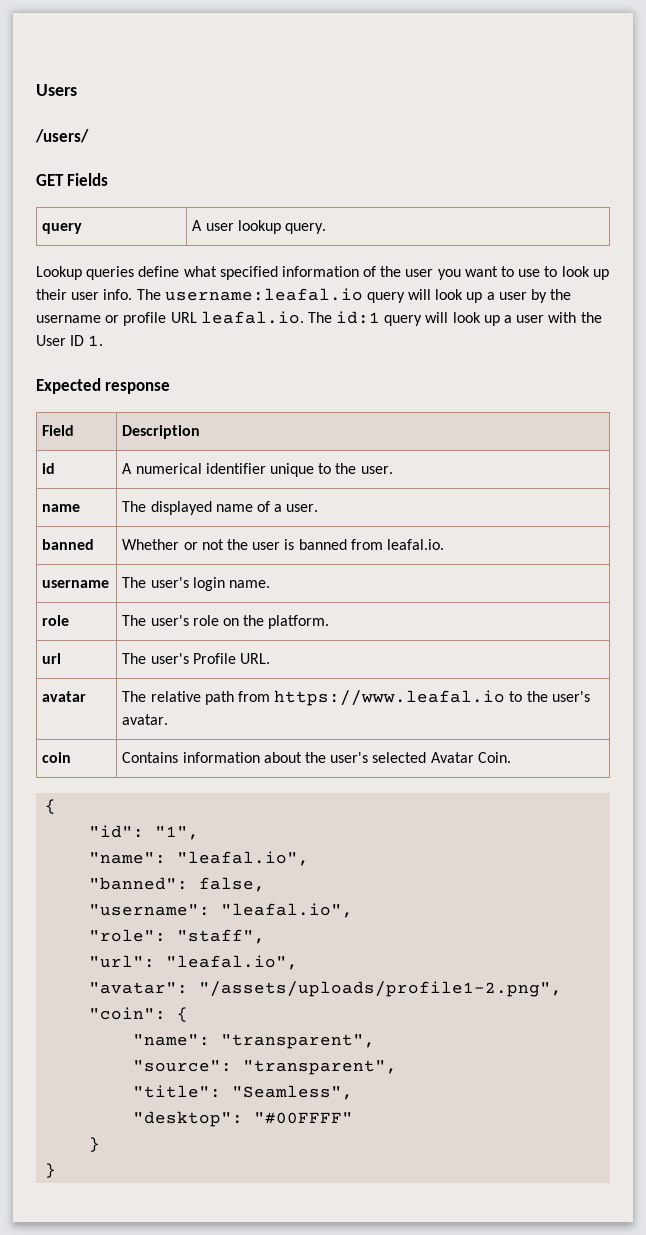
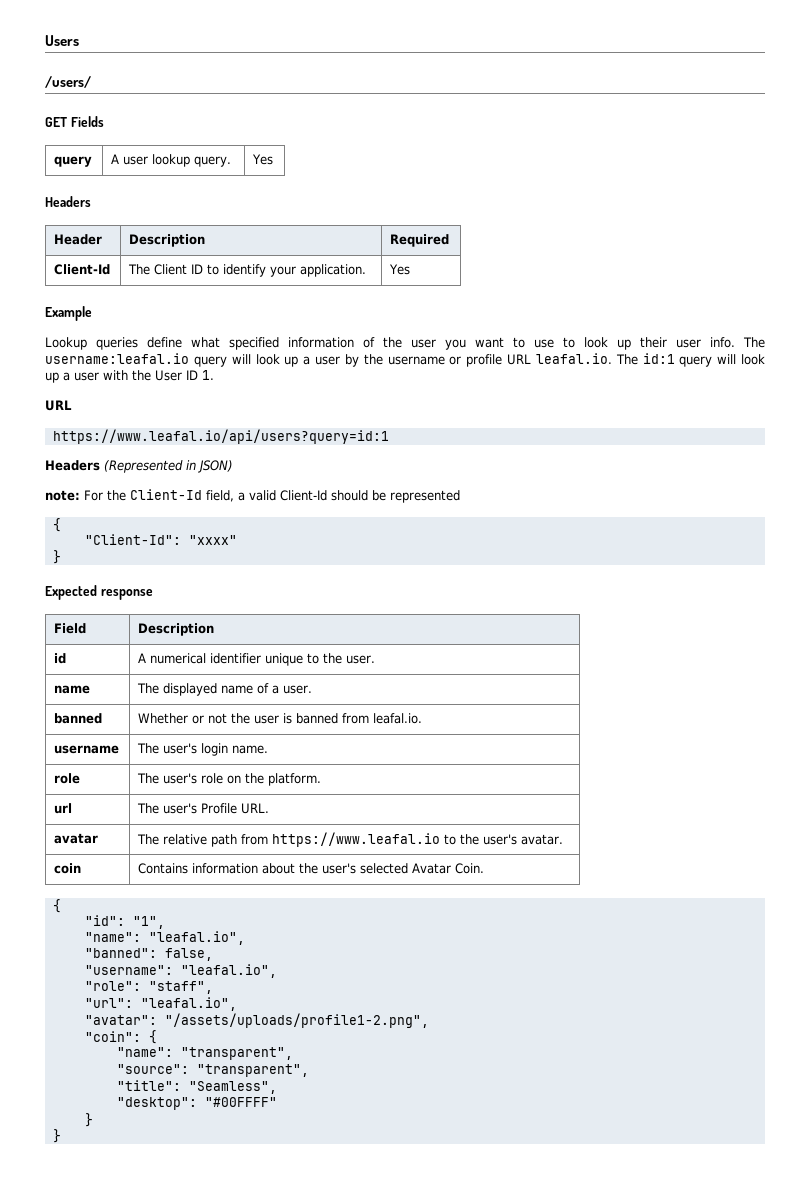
(327, 228) none -> [252,154,274,165] [45,196,91,207] [54,234,103,245] [129,234,206,247] [390,234,450,247] [54,264,111,275] [128,264,367,277] [389,264,411,275] [45,306,92,321] | Yes // Headers // Header | Description | Required // Client-Id | The Client ID to identify your application. | Yes // Example
(104, 340) none -> [45,400,72,411] [52,429,389,444] [45,460,233,473] [45,489,460,503] [52,518,61,532] [84,534,237,545] [52,550,61,564] // URL // https://www.leafal.io/api/users?query=id:1 // Headers (Represented in JSON) // note: For the Client-Id field, a valid Client-Id should be represented // { // "Client-Id": "xxxx" // }

